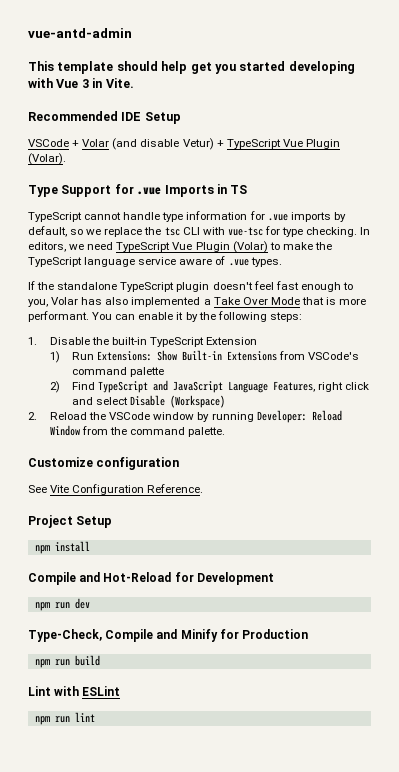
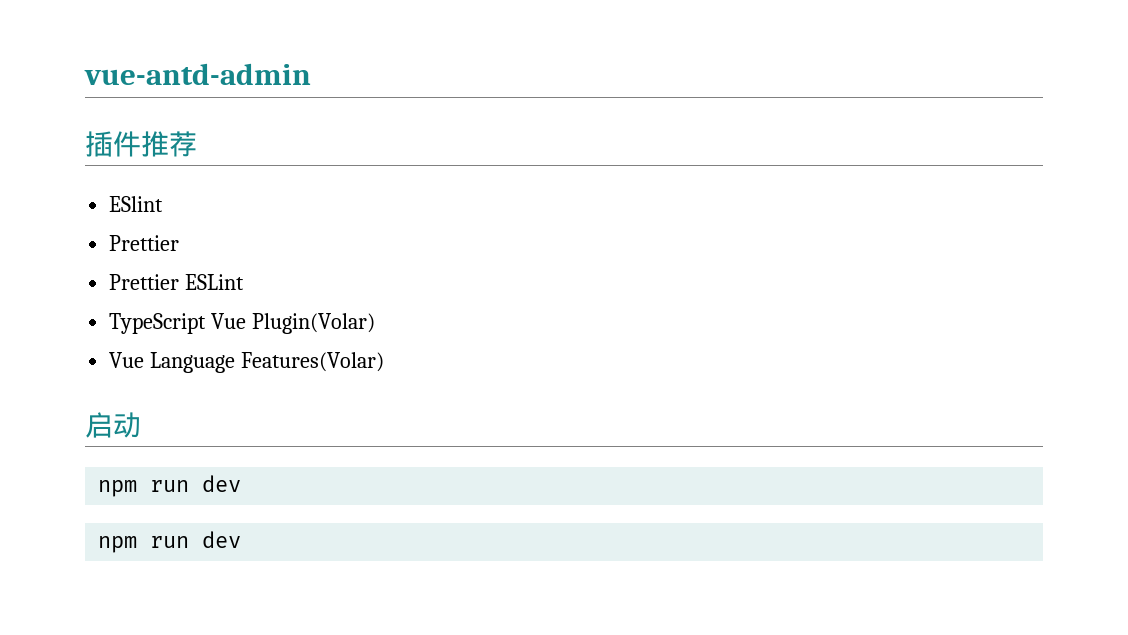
[28,61,355,74] [28,78,134,88] [28,111,181,124] [28,138,340,150] [28,153,66,165] [28,184,248,197] [28,211,346,222] [28,226,371,237] [28,241,332,253] [28,256,282,267] [28,281,353,292] [28,297,367,307] [28,311,302,322] [28,337,258,347] [50,350,360,363] [72,367,165,377] [50,380,370,393] [72,395,226,408] [28,410,342,423] [50,425,226,437] [28,457,180,470] [28,484,204,495] [28,515,113,528] [34,541,90,554] [28,572,274,585] [34,598,90,611] [28,629,309,642] [34,655,100,668] [28,686,121,696] [34,712,95,725] This template should help get you started developing with Vue 3 in Vite. // Recommended IDE Setup // VSCode + Volar (and disable Vetur) + TypeScript Vue Plugin (Volar). // Type Support for .vue Imports in TS // TypeScript cannot handle type information for .vue imports by default, so we replace the tsc CLI with vue-tsc for type checking. In editors, we need TypeScript Vue Plugin (Volar) to make the TypeScript language service aware of .vue types. // If the standalone TypeScript plugin doesn't feel fast enough to you, Volar has also implemented a Take Over Mode that is more performant. You can enable it by the following steps: // 1. Disable the built-in TypeScript Extension // 1) Run Extensions: Show Built-in Extensions from VSCode's command palette // 2) Find TypeScript and JavaScript Language Features, right click and select Disable (Workspace) // 2. Reload the VSCode window by running Developer: Reload Window from the command palette. // Customize configuration // See Vite Configuration Reference. // Project Setup // npm install // Compile and Hot-Reload for Development // npm run dev // Type-Check, Compile and Minify for Production // npm run build // Lint with ESLint // npm run lint -> [85,131,197,157] [109,196,164,212] [109,235,180,251] [109,274,245,290] [109,313,376,334] [109,352,385,373] [85,412,141,438] [98,475,242,497] [98,531,242,553] 插件推荐 // ESlint // Prettier // Prettier ESLint // TypeScript Vue Plugin(Volar) // Vue Language Features(Volar) // 启动 // npm run dev // npm run dev

